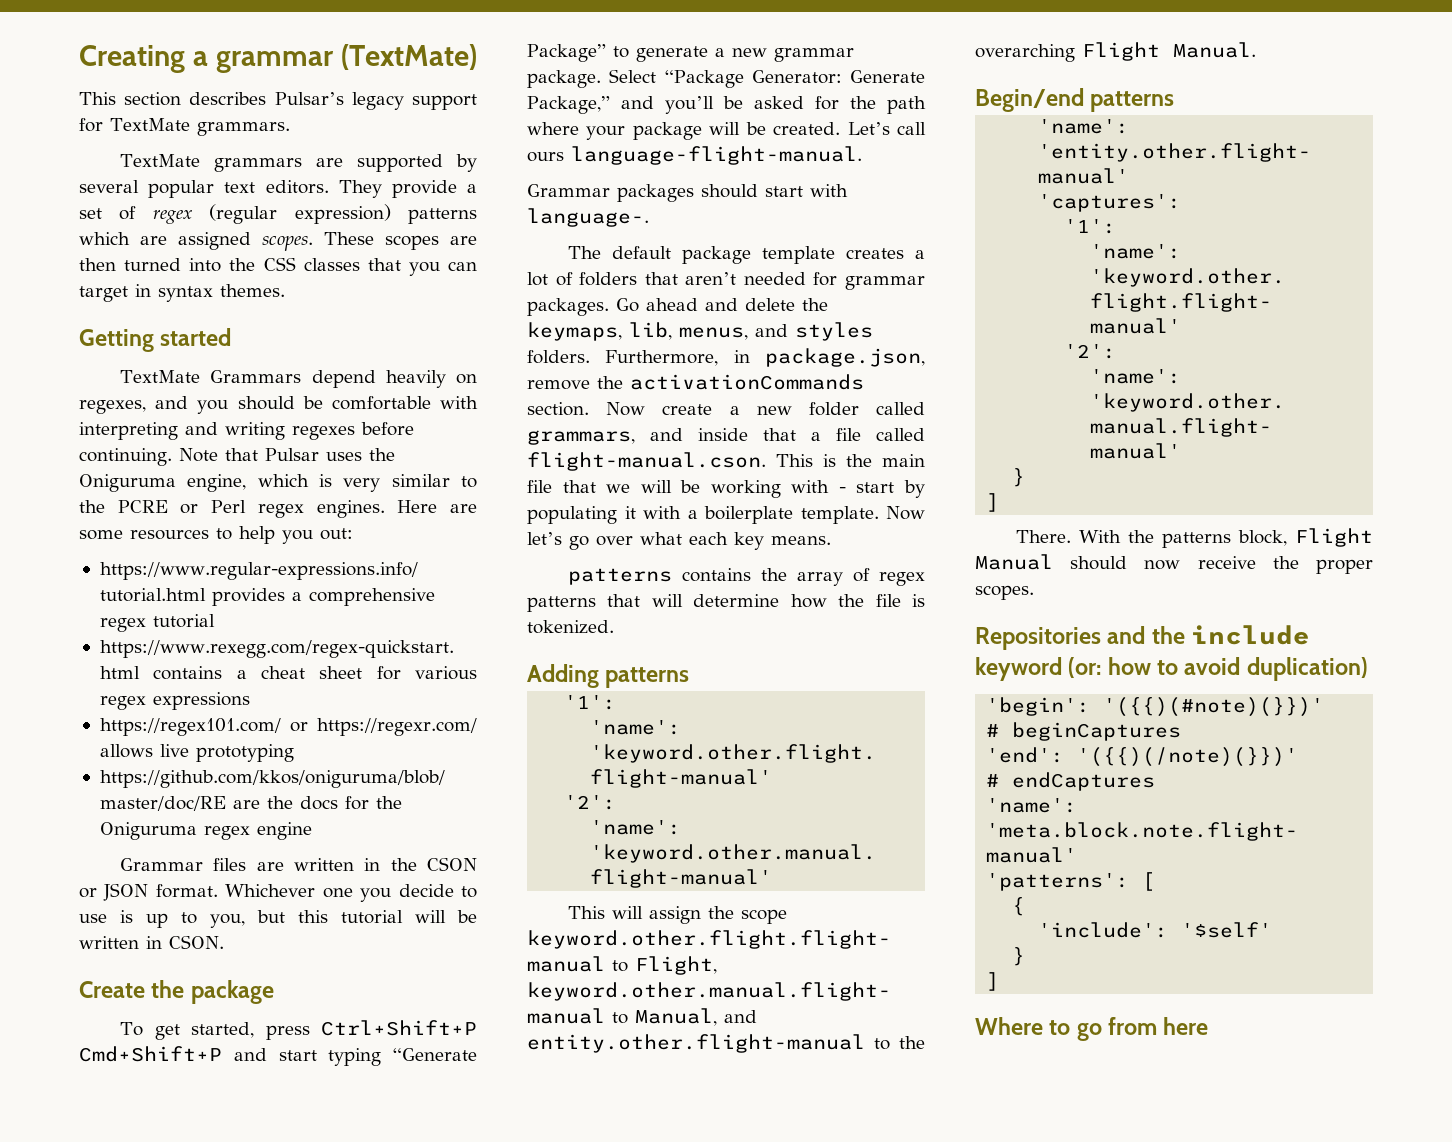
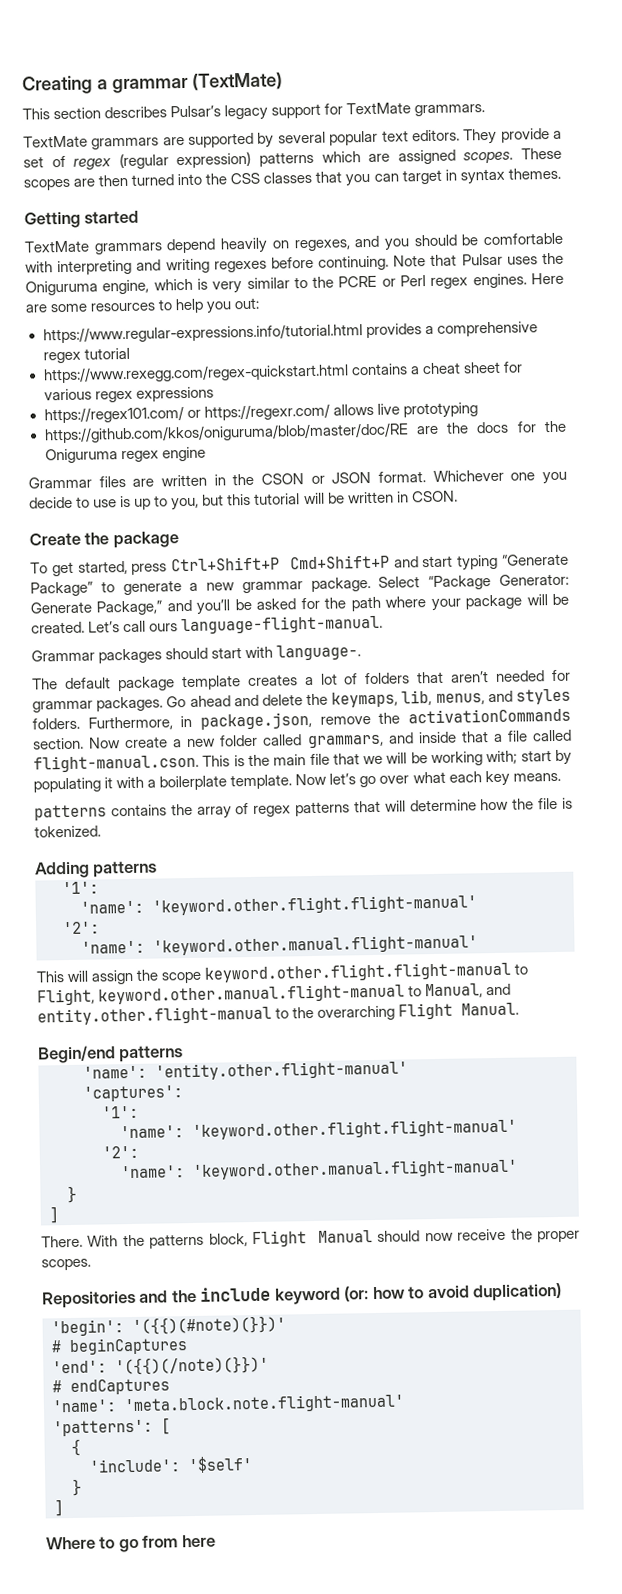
[210,370,302,383] Grammars -> [93,242,163,255] grammars
[791,480,846,493] with - -> [486,750,518,765] with;

